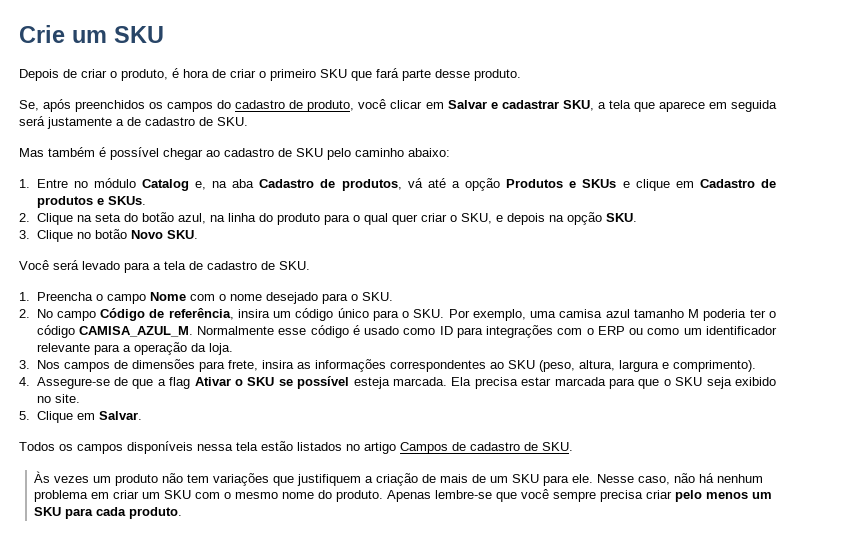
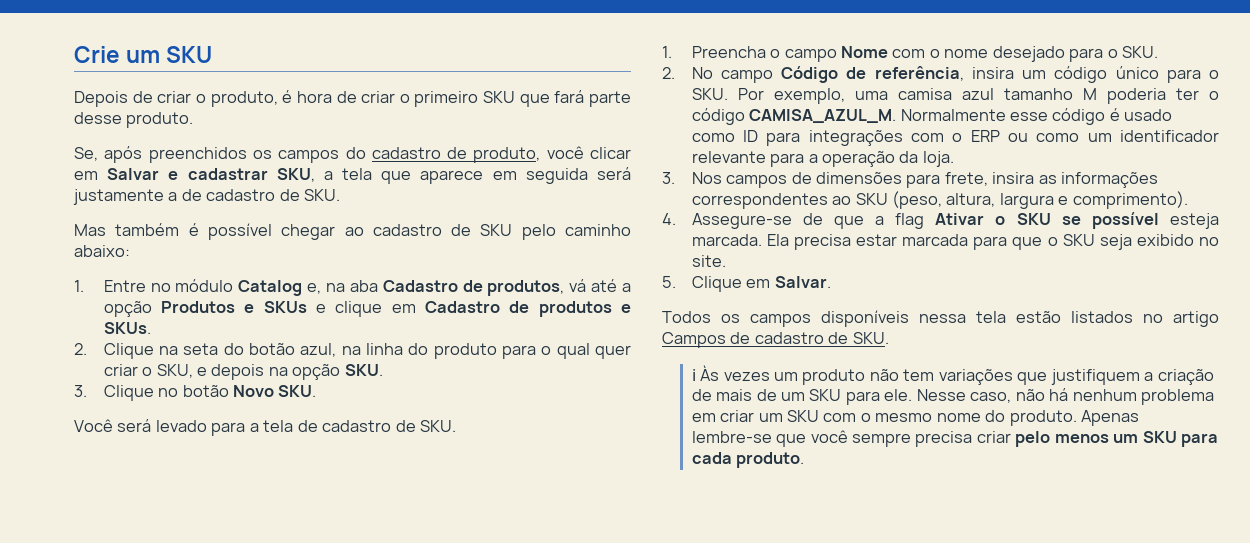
(573, 446) none -> [691,369,696,381] ℹ

